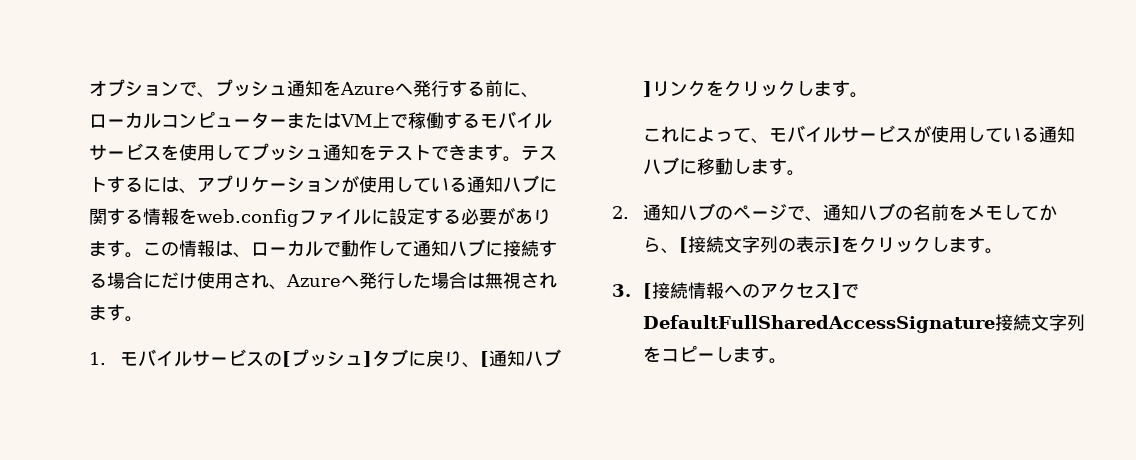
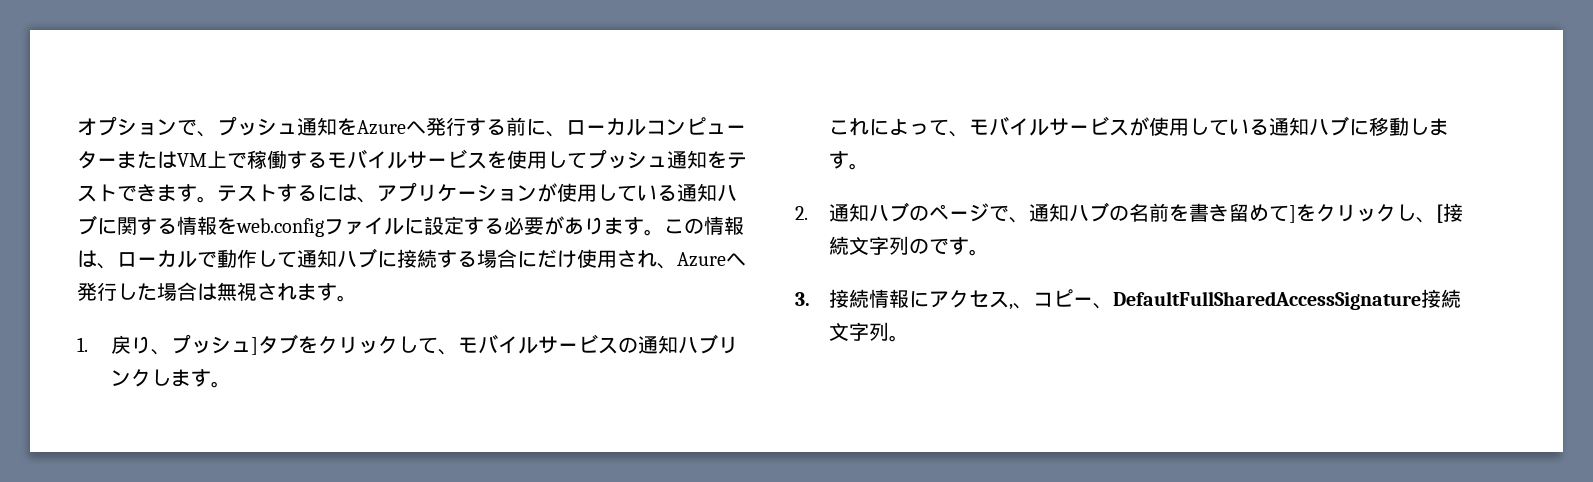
(106, 358) none -> [111,334,459,355] 戻り、プッシュ]タブをクリックして、
[282,349,562,368] [643,80,779,97] [プッシュ]タブに戻り、[通知ハブ]リンクをクリッ -> [638,334,739,354] [111,370,132,387] 通知ハブリン
[967,204,1058,221] [643,237,662,252] メモしてから -> [1189,203,1417,223] 書き留めて]をクリックし
[796,236,968,253] 表示]をクリックしま -> [929,238,950,255] で
[643,283,653,299] [ -> (810, 299) none
[724,284,761,298] への -> [909,291,930,308] に
[832,283,860,299] [643,314,1086,333] [643,345,770,363] ]でDefaultFullSharedAccessSignature接続文字列をコピーします -> [1009,289,1462,310] [829,322,890,341] ,、コピー、DefaultFullSharedAccessSignature接続文字列

